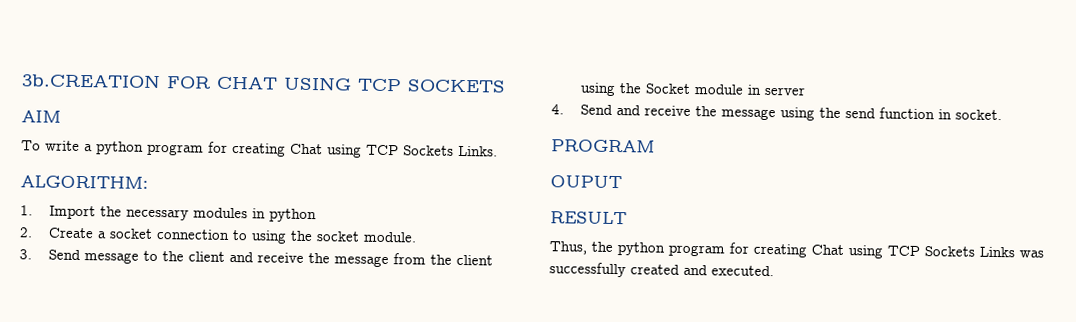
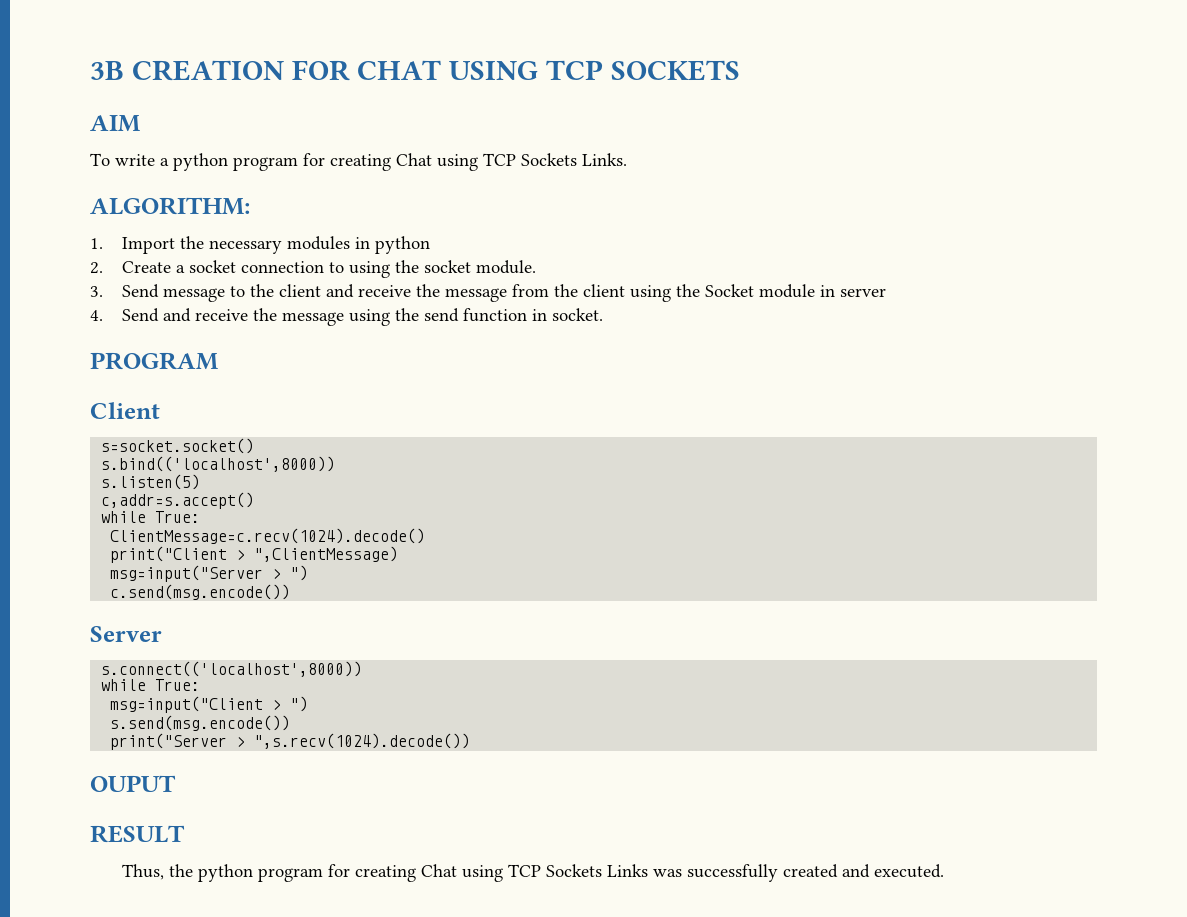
[21,73,161,89] 3b.CREATION -> [90,60,284,81] 3B CREATION
(655, 146) none -> [90,402,160,419] [101,438,255,454] [101,456,336,472] [101,474,201,490] [101,492,255,509] [101,511,201,523] [110,528,426,544] [110,546,399,563] [110,565,309,582] [110,584,291,600] [90,626,162,642] [101,661,363,677] [101,679,201,691] [110,696,309,713] [110,715,291,731] [110,733,471,750] // Client // s=socket.socket() // s.bind(('localhost',8000)) // s.listen(5) // c,addr=s.accept() // while True: // ClientMessage=c.recv(1024).decode() // print("Client > ",ClientMessage) // msg=input("Server > ") // c.send(msg.encode()) // Server // s.connect(('localhost',8000)) // while True: // msg=input("Client > ") // s.send(msg.encode()) // print("Server > ",s.recv(1024).decode())

